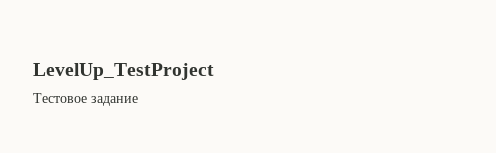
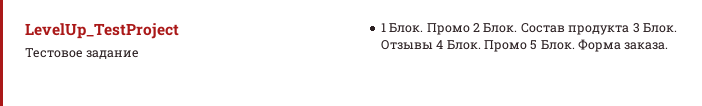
(138, 101) none -> [380,23,677,35] [380,39,669,52] // 1 Блок. Промо 2 Блок. Состав продукта 3 Блок. Отзывы 4 Блок. Промо 5 Блок. Форма заказа.

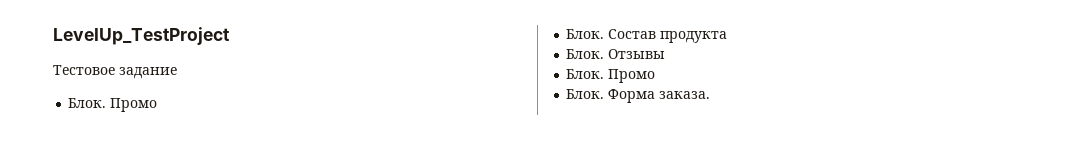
[380,23,480,35] 1 Блок. Промо 2 -> [68,98,158,112] Блок. Промо //
[632,23,640,33] 3 -> (728, 37) //
[436,40,538,52] 4 Блок. Промо 5 -> [566,69,656,83] // Блок. Промо //

